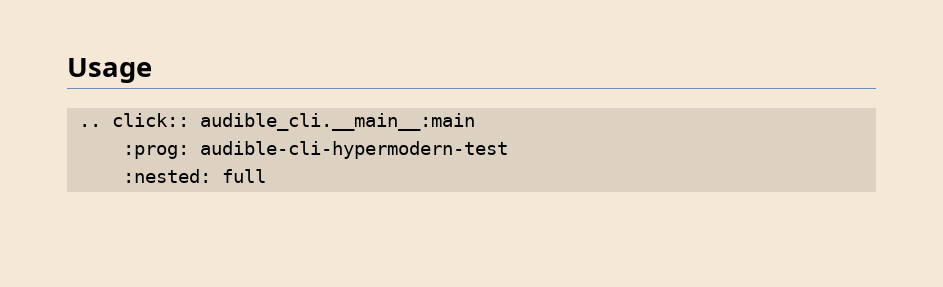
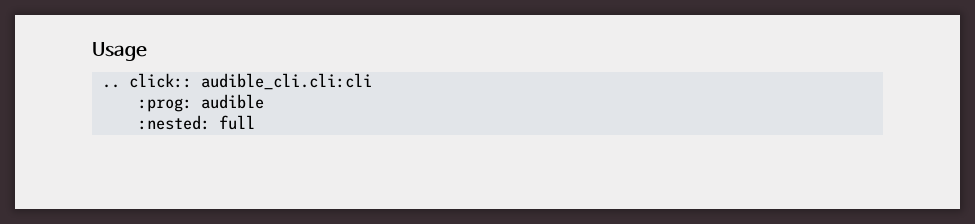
[200,113,475,131] audible_cli.__main__:main -> [200,73,372,90] audible_cli.cli:cli
[200,141,508,159] audible-cli-hypermodern-test -> [200,94,264,109] audible

